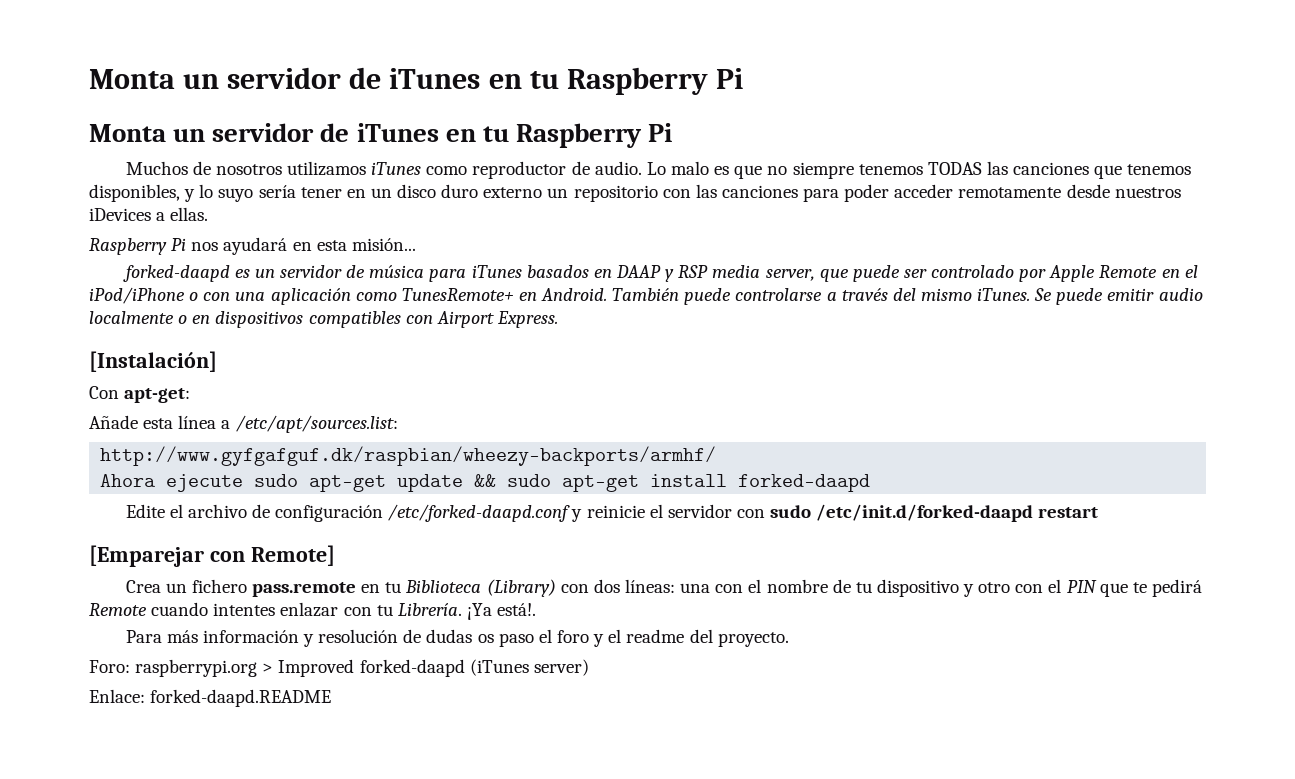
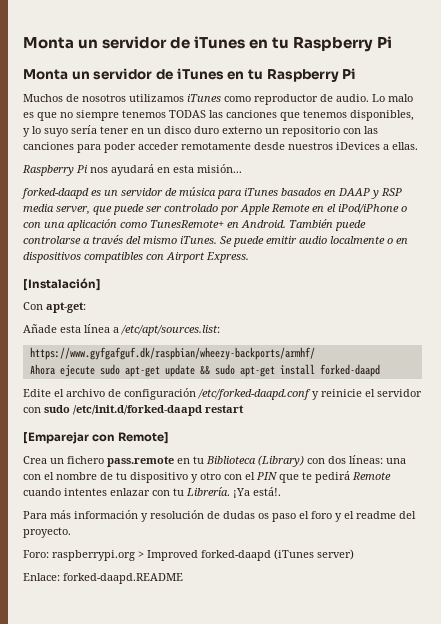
[100,446,717,466] http://www.gyfgafguf.dk/raspbian/wheezy-backports/armhf/ -> [29,347,315,360] https://www.gyfgafguf.dk/raspbian/wheezy-backports/armhf/

